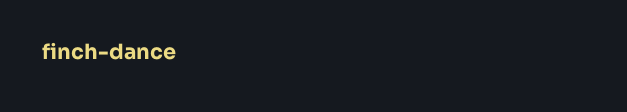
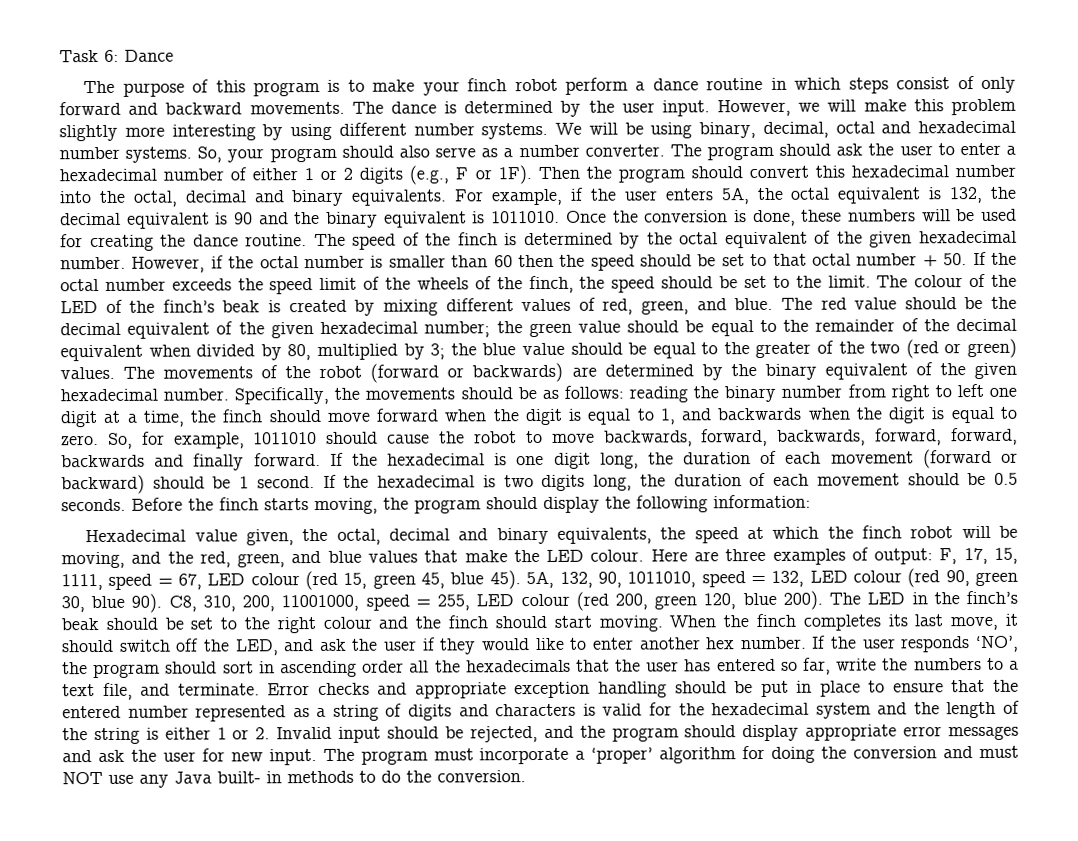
[42,42,176,60] finch-dance -> [59,49,174,63] [83,76,1017,97] [59,98,1016,117] [59,120,1016,142] [59,142,1016,163] [59,164,1016,185] [59,186,1017,207] [60,208,1018,229] [60,230,1017,252] [60,251,1018,273] [60,273,1017,295] [60,296,1017,316] [60,318,1017,339] [60,338,1018,362] [60,362,1017,383] [60,383,1018,405] [60,406,1017,428] [61,427,1019,449] [61,448,1018,471] [61,472,1018,495] [61,494,811,515] [85,525,1018,546] [61,547,1019,569] [61,568,1018,591] [61,590,1019,613] [61,613,1019,634] [61,635,1019,656] [62,657,1019,679] [62,679,1019,700] [62,700,1020,722] [62,724,1020,745] [62,745,1019,766] [62,770,526,788] Task 6: Dance // The purpose of this program is to make your finch robot perform a dance routine in which steps consist of only forward and backward movements. The dance is determined by the user input. However, we will make this problem slightly more interesting by using different number systems. We will be using binary, decimal, octal and hexadecimal number systems. So, your program should also serve as a number converter. The program should ask the user to enter a hexadecimal number of either 1 or 2 digits (e.g., F or 1F). Then the program should convert this hexadecimal number into the octal, decimal and binary equivalents. For example, if the user enters 5A, the octal equivalent is 132, the decimal equivalent is 90 and the binary equivalent is 1011010. Once the conversion is done, these numbers will be used for creating the dance routine. The speed of the finch is determined by the octal equivalent of the given hexadecimal number. However, if the octal number is smaller than 60 then the speed should be set to that octal number + 50. If the octal number exceeds the speed limit of the wheels of the finch, the speed should be set to the limit. The colour of the LED of the finch’s beak is created by mixing different values of red, green, and blue. The red value should be the decimal equivalent of the given hexadecimal number; the green value should be equal to the remainder of the decimal equivalent when divided by 80, multiplied by 3; the blue value should be equal to the greater of the two (red or green) values. The movements of the robot (forward or backwards) are determined by the binary equivalent of the given hexadecimal number. Specifically, the movements should be as follows: reading the binary number from right to left one digit at a time, the finch should move forward when the digit is equal to 1, and backwards when the digit is equal to zero. So, for example, 1011010 should cause the robot to move backwards, forward, backwards, forward, forward, backwards and finally forward. If the hexadecimal is one digit long, the duration of each movement (forward or backward) should be 1 second. If the hexadecimal is two digits long, the duration of each movement should be 0.5 seconds. Before the finch starts moving, the program should display the following information: // Hexadecimal value given, the octal, decimal and binary equivalents, the speed at which the finch robot will be moving, and the red, green, and blue values that make the LED colour. Here are three examples of output: F, 17, 15, 1111, speed = 67, LED colour (red 15, green 45, blue 45). 5A, 132, 90, 1011010, speed = 132, LED colour (red 90, green 30, blue 90). C8, 310, 200, 11001000, speed = 255, LED colour (red 200, green 120, blue 200). The LED in the finch’s beak should be set to the right colour and the finch should start moving. When the finch completes its last move, it should switch off the LED, and ask the user if they would like to enter another hex number. If the user responds ‘NO’, the program should sort in ascending order all the hexadecimals that the user has entered so far, write the numbers to a text file, and terminate. Error checks and appropriate exception handling should be put in place to ensure that the entered number represented as a string of digits and characters is valid for the hexadecimal system and the length of the string is either 1 or 2. Invalid input should be rejected, and the program should display appropriate error messages and ask the user for new input. The program must incorporate a ‘proper’ algorithm for doing the conversion and must NOT use any Java built- in methods to do the conversion.

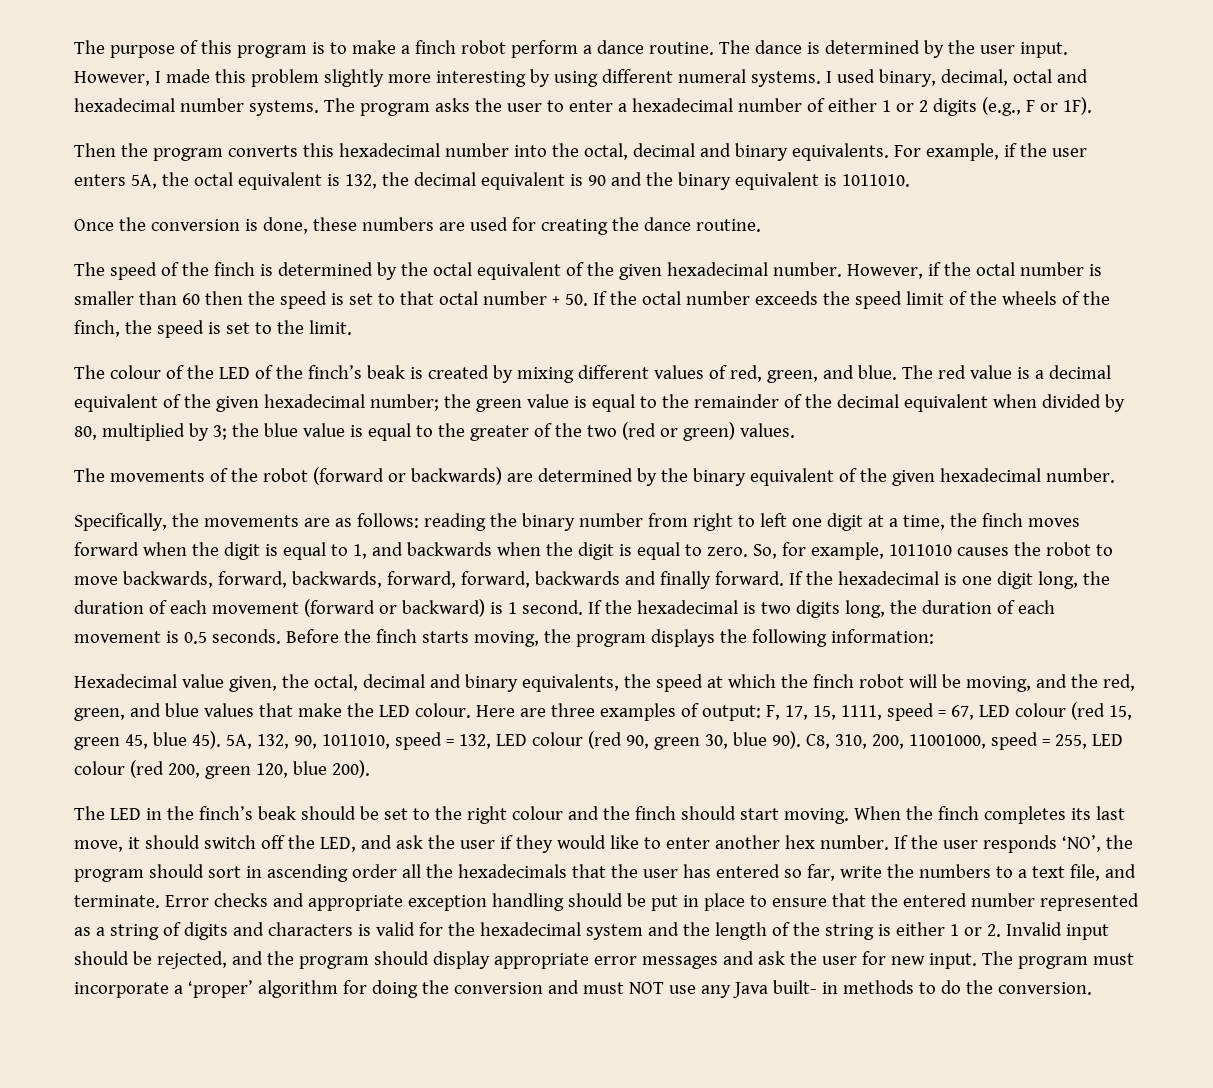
[59,49,174,63] Task 6: Dance // -> (74, 47) none
[422,81,460,96] your -> [400,45,410,54] a
[706,76,1017,94] [59,101,345,116] routine in which steps consist of only forward and backward movements. -> [648,42,714,55] routine.
[798,99,907,112] we will make -> [154,69,210,83] I made
[413,122,693,140] number systems. We will be using -> [677,69,875,87] numeral systems. I used
[197,143,864,163] So, your program should also serve as a number converter. The program should ask -> [323,98,470,116] The program asks
(532, 175) none -> (1092, 106) //
[690,165,809,179] should convert -> [227,145,298,157] converts
(561, 217) none -> (910, 180) //
[921,209,976,222] will be -> [438,222,465,231] are
(308, 240) none -> (761, 225) //
[640,254,717,267] should be -> [330,293,344,305] is
[661,276,739,289] should be -> [207,322,221,334] is
(871, 281) none -> (352, 327) //
[904,296,1017,310] should be the -> [1016,367,1044,379] is a
[627,320,705,333] should be -> [573,396,587,408] is
[570,342,648,355] should be -> [349,425,363,437] is
(115, 373) none -> (795, 430) //
(230, 394) none -> (1115, 475) //
[460,387,537,400] should be -> [303,518,330,527] are
[268,409,371,423] should move -> [1027,518,1080,527] moves
[326,431,431,444] should cause -> [956,547,1009,556] causes
[152,476,232,489] should be -> [489,602,503,614] is
[907,472,987,486] should be -> [165,631,179,643] is
[486,496,600,513] should display -> [650,629,715,647] displays
(823, 600) none -> (370, 769) //

